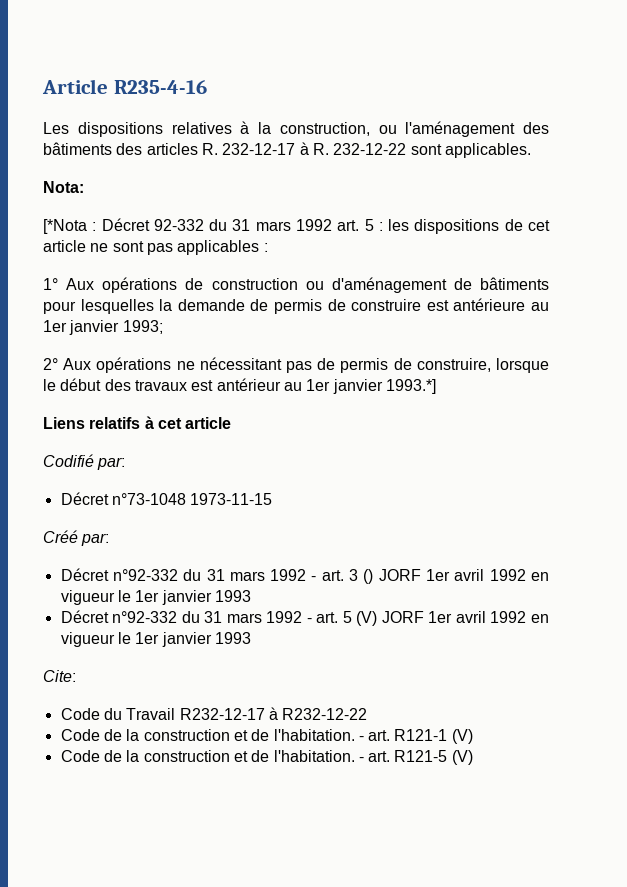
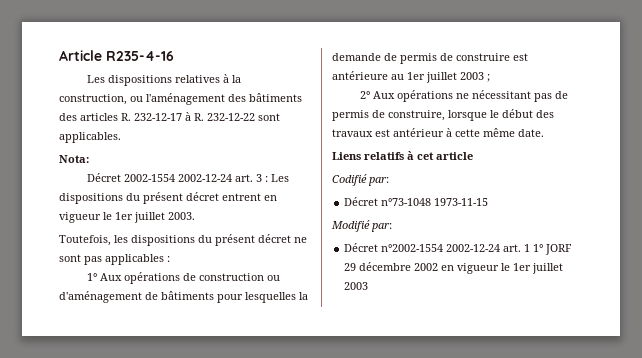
[43,218,550,234] [43,240,86,252] [*Nota : Décret 92-332 du 31 mars 1992 art. 5 : les dispositions de cet article -> [87,173,290,182] [59,192,277,204] [59,212,195,223] [59,234,291,246] Décret 2002-1554 2002-12-24 art. 3 : Les dispositions du présent décret entrent en vigueur le 1er juillet 2003. // Toutefois, les dispositions du présent décret
[69,320,163,335] janvier 1993; -> [426,72,490,83] juillet 2003 ;
[283,379,436,394] au 1er janvier 1993.*] -> [446,128,544,137] à cette même date.
[43,530,110,546] [60,568,549,584] [60,590,251,605] [60,610,549,626] [60,632,251,647] [43,670,76,682] [60,707,368,720] [60,729,473,744] [60,750,473,765] Créé par: // Décret n°92-332 du 31 mars 1992 - art. 3 () JORF 1er avril 1992 en vigueur le 1er janvier 1993 // Décret n°92-332 du 31 mars 1992 - art. 5 (V) JORF 1er avril 1992 en vigueur le 1er janvier 1993 // Cite: // Code du Travail R232-12-17 à R232-12-22 // Code de la construction et de l'habitation. - art. R121-1 (V) // Code de la construction et de l'habitation. - art. R121-5 (V) -> [331,220,392,232] [344,243,573,255] [344,262,564,274] [344,282,369,290] Modifié par: // Décret n°2002-1554 2002-12-24 art. 1 1° JORF 29 décembre 2002 en vigueur le 1er juillet 2003

